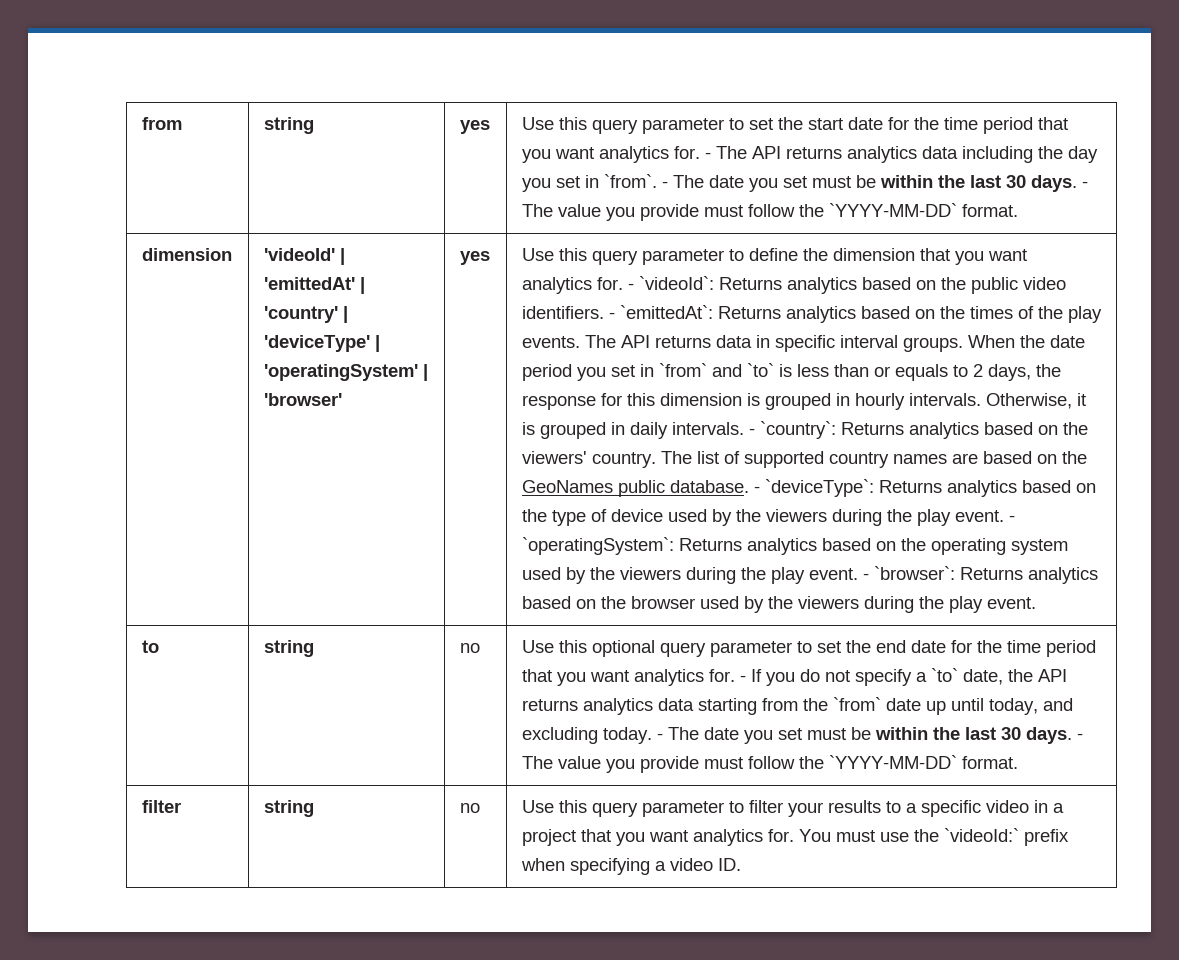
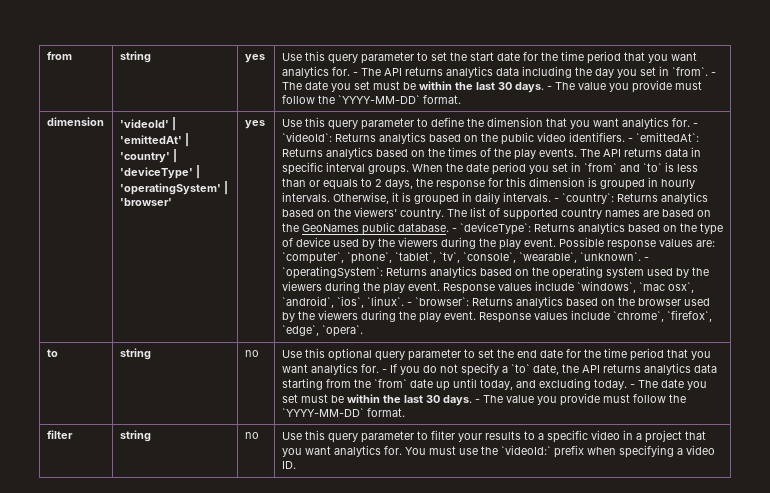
(1004, 516) none -> [558,237,715,250] [281,252,641,264] Possible response values are: `computer`, `phone`, `tablet`, `tv`, `console`, `wearable`, `unknown`.
(858, 574) none -> [442,281,694,294] [281,296,404,308] Response values include `windows`, `mac osx`, `android`, `ios`, `linux`.
(1036, 603) none -> [478,310,712,323] [281,325,363,337] Response values include `chrome`, `firefox`, `edge`, `opera`.

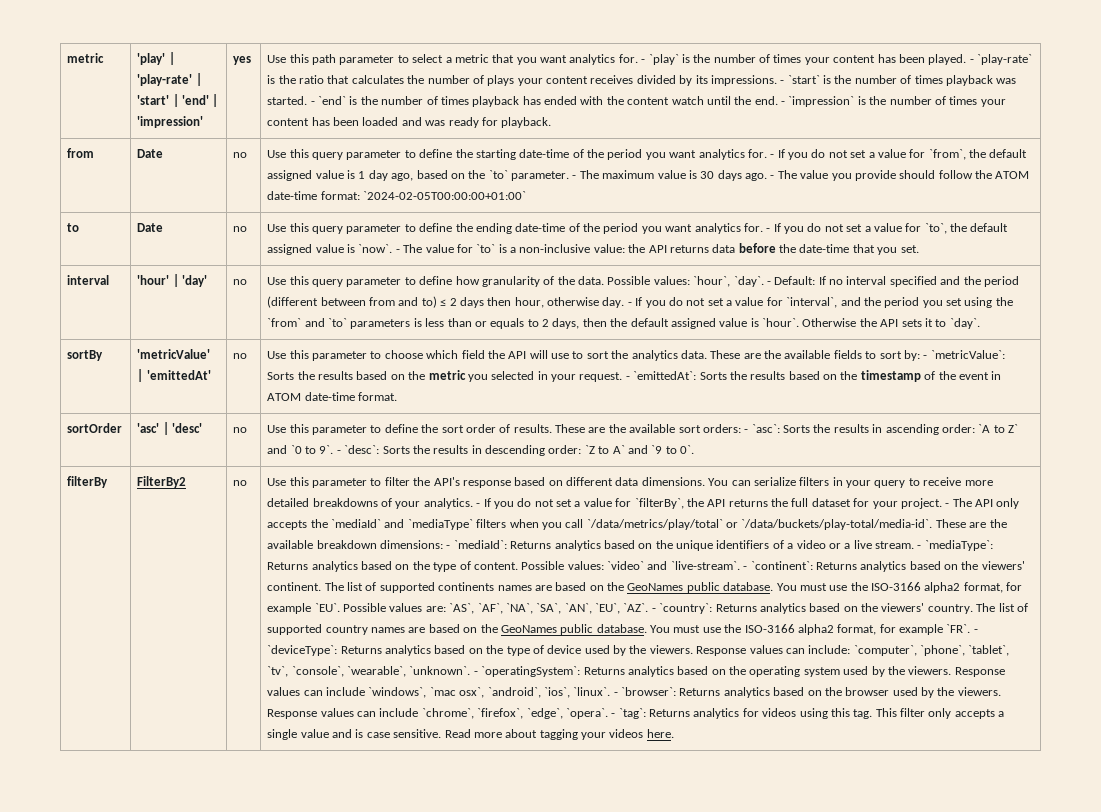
[46,51,72,60] [119,51,151,63] [244,54,265,63] [281,51,697,64] [281,66,716,78] [281,80,702,93] [281,95,461,104] [46,117,104,126] [119,117,176,131] [119,133,189,147] [119,149,177,163] [119,165,200,179] [119,181,228,195] [119,198,172,206] [244,120,265,129] [281,117,698,130] [281,132,699,145] [281,147,701,160] [281,162,489,175] from | string | yes | Use this query parameter to set the start date for the time period that you want analytics for. - The API returns analytics data including the day you set in `from`. - The date you set must be within the last 30 days. - The value you provide must follow the `YYYY-MM-DD` format. // dimension | 'videoId' | 'emittedAt' | 'country' | 'deviceType' | 'operatingSystem' | 'browser' | yes | Use this query parameter to define the dimension that you want analytics for. - `videoId`: Returns analytics based on the public video identifiers. - `emittedAt`: Returns analytics based on the times of the play events. The API returns data in specific interval groups. When the date -> [67,53,105,63] [137,52,175,65] [137,73,202,86] [137,94,219,107] [137,116,204,128] [233,56,252,65] [267,54,1033,65] [267,75,1017,86] [267,96,1006,107] [267,117,552,128] [67,148,95,158] [137,149,164,158] [233,152,248,158] [267,149,1028,160] [267,170,1030,181] [267,191,527,200] [67,223,80,232] [137,223,164,232] [233,226,248,232] [267,223,1009,234] [267,243,919,255] [67,275,110,285] [137,274,208,287] [233,279,248,285] [267,276,1019,287] [267,296,881,308] metric | 'play' | 'play-rate' | 'start' | 'end' | 'impression' | yes | Use this path parameter to select a metric that you want analytics for. - `play` is the number of times your content has been played. - `play-rate` is the ratio that calculates the number of plays your content receives divided by its impressions. - `start` is the number of times playback was started. - `end` is the number of times playback has ended with the content watch until the end. - `impression` is the number of times your content has been loaded and was ready for playback. // from | Date | no | Use this query parameter to define the starting date-time of the period you want analytics for. - If you do not set a value for `from`, the default assigned value is 1 day ago, based on the `to` parameter. - The maximum value is 30 days ago. - The value you provide should follow the ATOM date-time format: `2024-02-05T00:00:00+01:00` // to | Date | no | Use this query parameter to define the ending date-time of the period you want analytics for. - If you do not set a value for `to`, the default assigned value is `now`. - The value for `to` is a non-inclusive value: the API returns data before the date-time that you set. // interval | 'hour' | 'day' | no | Use this query parameter to define how granularity of the data. Possible values: `hour`, `day`. - Default: If no interval specified and the period (different between from and to) ≤ 2 days then hour, otherwise day. - If you do not set a value for `interval`, and the
[570,162,581,172] in -> [964,297,1013,308] using the
(662, 167) none -> [350,319,411,329] parameters
[415,177,695,190] [281,192,551,205] the response for this dimension is grouped in hourly intervals. Otherwise, it is grouped in daily intervals. -> [582,318,980,329] [67,350,104,361] [137,349,211,359] [137,369,211,382] [233,353,248,359] [267,350,1005,361] [267,370,1002,382] [267,392,398,401] [67,423,123,433] [137,422,203,435] [233,427,248,433] [267,424,1019,435] [267,445,695,456] [67,476,109,488] [137,476,187,488] [233,480,248,486] [267,477,993,488] [267,498,1020,509] [267,519,1007,530] [267,540,993,551] [267,561,1025,572] [267,582,1023,593] [267,603,649,614] then the default assigned value is `hour`. Otherwise the API sets it to `day`. // sortBy | 'metricValue' | 'emittedAt' | no | Use this parameter to choose which field the API will use to sort the analytics data. These are the available fields to sort by: - `metricValue`: Sorts the results based on the metric you selected in your request. - `emittedAt`: Sorts the results based on the timestamp of the event in ATOM date-time format. // sortOrder | 'asc' | 'desc' | no | Use this parameter to define the sort order of results. These are the available sort orders: - `asc`: Sorts the results in ascending order: `A to Z` and `0 to 9`. - `desc`: Sorts the results in descending order: `Z to A` and `9 to 0`. // filterBy | FilterBy2 | no | Use this parameter to filter the API's response based on different data dimensions. You can serialize filters in your query to receive more detailed breakdowns of your analytics. - If you do not set a value for `filterBy`, the API returns the full dataset for your project. - The API only accepts the `mediaId` and `mediaType` filters when you call `/data/metrics/play/total` or `/data/buckets/play-total/media-id`. These are the available breakdown dimensions: - `mediaId`: Returns analytics based on the unique identifiers of a video or a live stream. - `mediaType`: Returns analytics based on the type of content. Possible values: `video` and `live-stream`. - `continent`: Returns analytics based on the viewers' continent. The list of supported continents names are based on the GeoNames public database. You must use the ISO-3166 alpha2 format, for example `EU`. Possible values are: `AS`, `AF`, `NA`, `SA`, `AN`, `EU`, `AZ`.
(449, 227) none -> [650,624,971,635] You must use the ISO-3166 alpha2 format, for example `FR`.
[397,237,715,250] viewers during the play event. Possible response values are: -> [649,645,851,656] viewers. Response values can include:
[281,281,532,294] viewers during the play event. Response values -> [908,666,1005,677] [267,687,323,696] viewers. Response values can
[317,310,568,323] viewers during the play event. Response values -> [957,687,1001,696] [267,708,377,719] viewers. Response values can
[46,349,58,357] [119,348,151,360] [244,350,259,357] [281,348,711,361] [281,363,717,376] [281,378,707,391] [281,393,686,406] [281,408,405,417] [46,430,73,439] [119,430,151,442] [244,432,259,439] [281,430,706,443] [281,445,715,458] [281,461,296,469] // to | string | no | Use this optional query parameter to set the end date for the time period that you want analytics for. - If you do not specify a `to` date, the API returns analytics data starting from the `from` date up until today, and excluding today. - The date you set must be within the last 30 days. - The value you provide must follow the `YYYY-MM-DD` format. // filter | string | no | Use this query parameter to filter your results to a specific video in a project that you want analytics for. You must use the `videoId:` prefix when specifying a video ID. -> [611,708,1005,719] [267,729,674,740] - `tag`: Returns analytics for videos using this tag. This filter only accepts a single value and is case sensitive. Read more about tagging your videos here.

